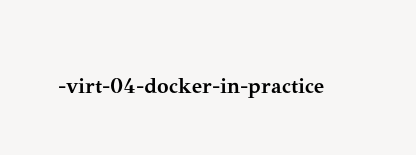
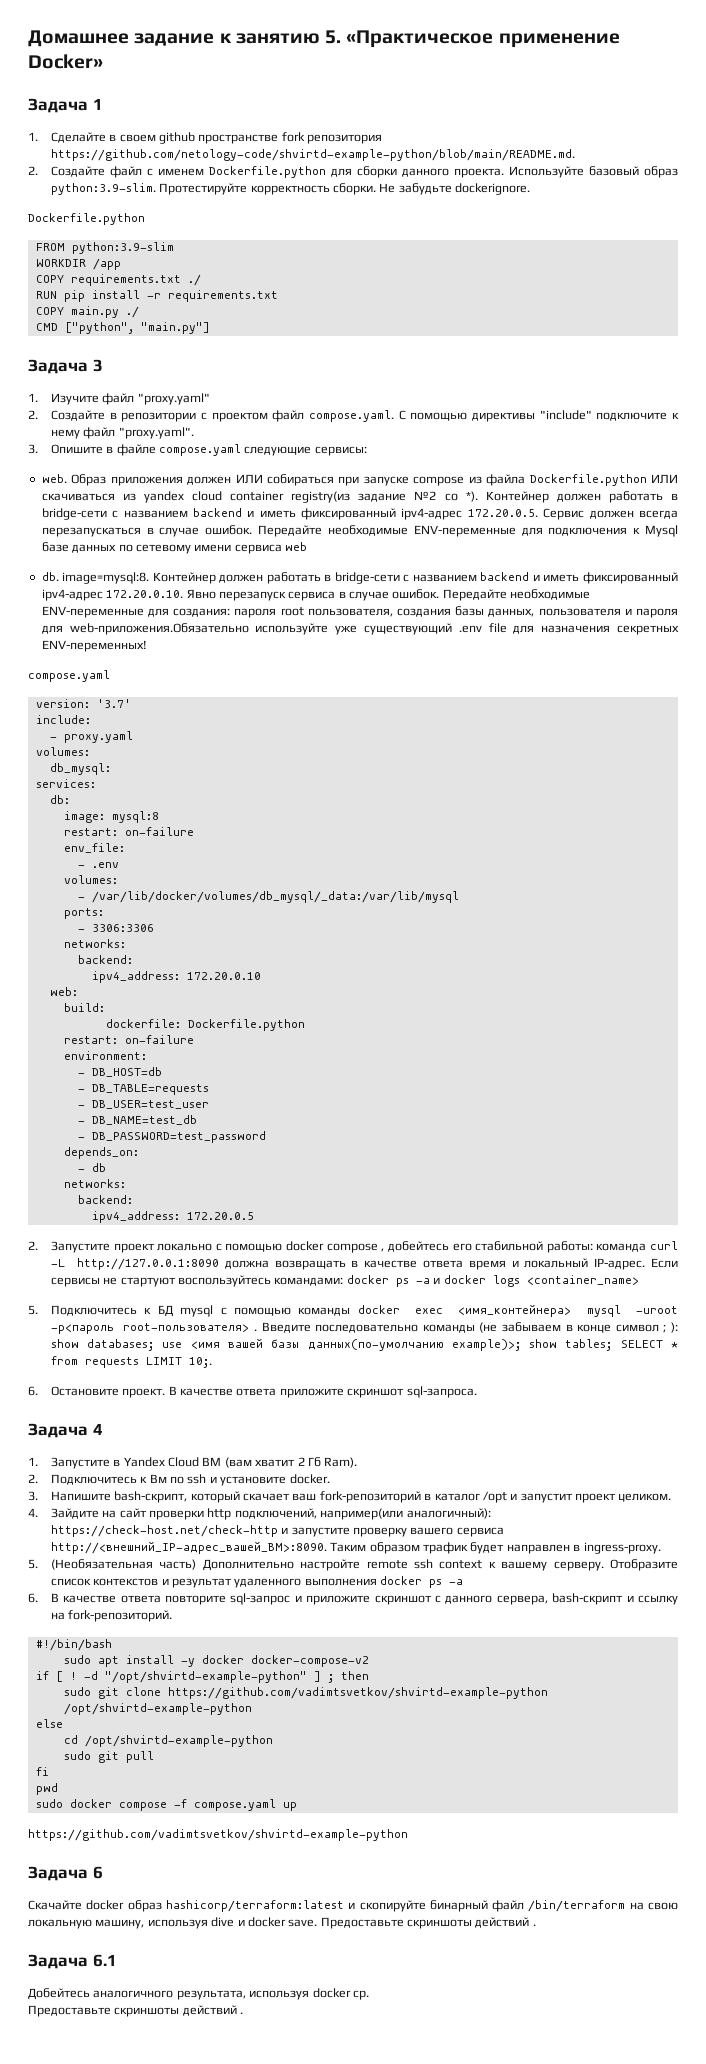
[58,78,324,98] -virt-04-docker-in-practice -> [28,30,620,48] [28,54,103,69] [28,98,103,113] [28,132,383,144] [50,149,575,161] [28,166,678,178] [50,183,531,195] [28,213,145,225] [35,242,174,254] [35,258,121,270] [35,274,201,286] [35,290,278,302] [35,306,139,318] [35,322,210,334] [28,359,103,374] [28,393,210,405] [28,410,679,422] [50,427,194,439] [28,444,367,456] [41,474,678,486] [41,491,678,503] [41,508,678,520] [41,525,678,537] [41,542,307,554] [41,572,678,584] [41,589,591,601] [41,606,678,618] [41,623,679,635] [41,640,147,652] [28,670,110,682] [35,699,131,708] [35,715,91,724] [49,731,133,743] [35,747,90,756] [49,763,111,775] [35,779,96,788] [49,795,70,804] [63,811,159,823] [63,827,194,836] [63,843,125,853] [77,862,119,868] [63,875,118,884] [77,891,459,903] [63,908,104,919] [77,924,154,932] [63,939,126,948] [77,955,133,964] [91,971,261,983] [49,987,78,996] [63,1003,105,1012] [105,1019,305,1031] [63,1035,194,1044] [63,1051,147,1060] [77,1067,162,1077] [77,1084,209,1095] [77,1100,209,1109] [77,1115,197,1125] [77,1131,266,1143] [63,1147,139,1159] [77,1163,106,1172] [63,1179,126,1188] [77,1195,133,1204] [91,1211,254,1223] [28,1241,678,1253] [50,1258,678,1270] [50,1275,639,1287] [28,1304,678,1317] [50,1322,678,1334] [50,1338,678,1351] [50,1356,212,1368] [28,1386,477,1398] [28,1423,103,1438] [28,1457,358,1469] [28,1474,330,1486] [28,1491,672,1503] [28,1508,491,1520] [50,1525,504,1537] [50,1541,661,1554] [28,1559,678,1571] [50,1576,464,1588] [28,1593,678,1605] [50,1610,173,1622] [35,1639,112,1651] [63,1655,369,1667] [35,1671,369,1683] [63,1687,548,1699] [63,1703,252,1715] [35,1719,63,1728] [63,1735,273,1747] [63,1751,154,1763] [35,1767,49,1776] [35,1783,58,1795] [35,1799,297,1811] [28,1829,408,1841] [28,1866,103,1881] [28,1900,678,1912] [28,1917,536,1929] [28,1954,117,1969] [28,1988,369,2000] [28,2005,244,2017] Домашнее задание к занятию 5. «Практическое применение Docker» // Задача 1 // 1. Сделайте в своем github пространстве fork репозитория https://github.com/netology-code/shvirtd-example-python/blob/main/README.md. // 2. Создайте файл с именем Dockerfile.python для сборки данного проекта. Используйте базовый образ python:3.9-slim. Протестируйте корректность сборки. Не забудьте dockerignore. // Dockerfile.python // FROM python:3.9-slim // WORKDIR /app // COPY requirements.txt ./ // RUN pip install -r requirements.txt // COPY main.py ./ // CMD ["python", "main.py"] // Задача 3 // 1. Изучите файл "proxy.yaml" // 2. Создайте в репозитории с проектом файл compose.yaml. С помощью директивы "include" подключите к нему файл "proxy.yaml". // 3. Опишите в файле compose.yaml следующие сервисы: // web. Образ приложения должен ИЛИ собираться при запуске compose из файла Dockerfile.python ИЛИ скачиваться из yandex cloud container registry(из задание №2 со *). Контейнер должен работать в bridge-сети с названием backend и иметь фиксированный ipv4-адрес 172.20.0.5. Сервис должен всегда перезапускаться в случае ошибок. Передайте необходимые ENV-переменные для подключения к Mysql базе данных по сетевому имени сервиса web // db. image=mysql:8. Контейнер должен работать в bridge-сети с названием backend и иметь фиксированный ipv4-адрес 172.20.0.10. Явно перезапуск сервиса в случае ошибок. Передайте необходимые ENV-переменные для создания: пароля root пользователя, создания базы данных, пользователя и пароля для web-приложения.Обязательно используйте уже существующий .env file для назначения секретных ENV-переменных! // compose.yaml // version: '3.7' // include: // - proxy.yaml // volumes: // db_mysql: // services: // db: // image: mysql:8 // restart: on-failure // env_file: // - .env // volumes: // - /var/lib/docker/volumes/db_mysql/_data:/var/lib/mysql // ports: // - 3306:3306 // networks: // backend: // ipv4_address: 172.20.0.10 // web: // build: // dockerfile: Dockerfile.python // restart: on-failure // environment: // - DB_HOST=db // - DB_TABLE=requests // - DB_USER=test_user // - DB_NAME=test_db // - DB_PASSWORD=test_password // depends_on: // - db // networks: // backend: // ipv4_address: 172.20.0.5 // 2. Запустите проект локально с помощью docker compose , добейтесь его стабильной работы: команда curl -L http://127.0.0.1:8090 должна возвращать в качестве ответа время и локальный IP-адрес. Если сервисы не стартуют воспользуйтесь командами: docker ps -a и docker logs <container_name> // 5. Подключитесь к БД mysql с помощью команды docker exec <имя_контейнера> mysql -uroot -p<пароль root-пользователя> . Введите последовательно команды (не забываем в конце символ ; ): show databases; use <имя вашей базы данных(по-умолчанию example)>; show tables; SELECT * from requests LIMIT 10;. // 6. Остановите проект. В качестве ответа приложите скриншот sql-запроса. // Задача 4 // 1. Запустите в Yandex Cloud ВМ (вам хватит 2 Гб Ram). // 2. Подключитесь к Вм по ssh и установите docker. // 3. Напишите bash-скрипт, который скачает ваш fork-репозиторий в каталог /opt и запустит проект целиком. // 4. Зайдите на сайт проверки http подключений, например(или аналогичный): https://check-host.net/check-http и запустите проверку вашего сервиса http://<внешний_IP-адрес_вашей_ВМ>:8090. Таким образом трафик будет направлен в ingress-proxy. // 5. (Необязательная часть) Дополнительно настройте remote ssh context к вашему серверу. Отобразите список контекстов и результат удаленного выполнения docker ps -a // 6. В качестве ответа повторите sql-запрос и приложите скриншот с данного сервера, bash-скрипт и ссылку на fork-репозиторий. // #!/bin/bash // sudo apt install -y docker docker-compose-v2 // if [ ! -d "/opt/shvirtd-example-python" ] ; then // sudo git clone https://github.com/vadimtsvetkov/shvirtd-example-python /opt/shvirtd-example-python // else // cd /opt/shvirtd-example-python // sudo git pull // fi // pwd // sudo docker compose -f compose.yaml up // https://github.com/vadimtsvetkov/shvirtd-example-python // Задача 6 // Скачайте docker образ hashicorp/terraform:latest и скопируйте бинарный файл /bin/terraform на свою локальную машину, используя dive и docker save. Предоставьте скриншоты действий . // Задача 6.1 // Добейтесь аналогичного результата, используя docker cp. // Предоставьте скриншоты действий .

